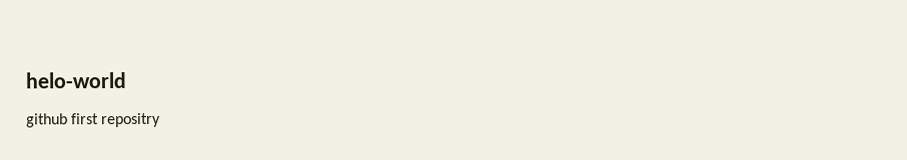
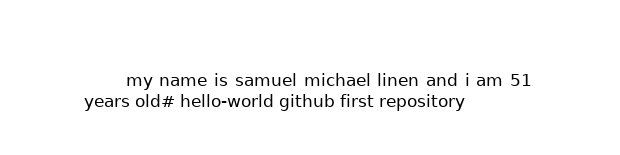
[25,72,127,89] helo-world // -> [125,73,533,90] [84,94,274,111] my name is samuel michael linen and i am 51 years old# hello-world
[101,112,162,128] repositry -> [379,94,465,111] repository

